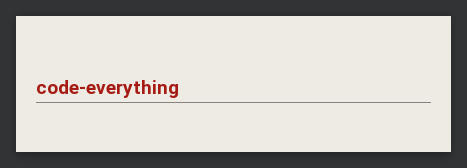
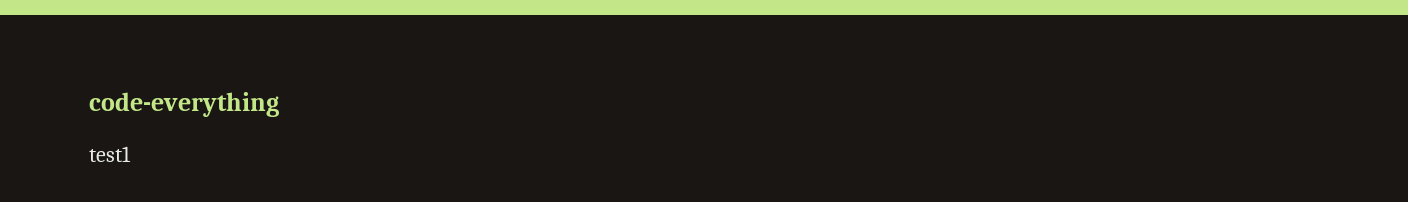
(179, 89) none -> [89,146,131,162] // test1

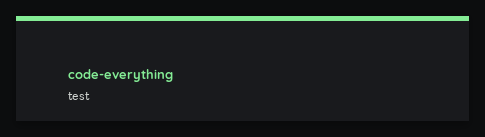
[89,146,131,162] test1 -> [68,92,90,100] test

